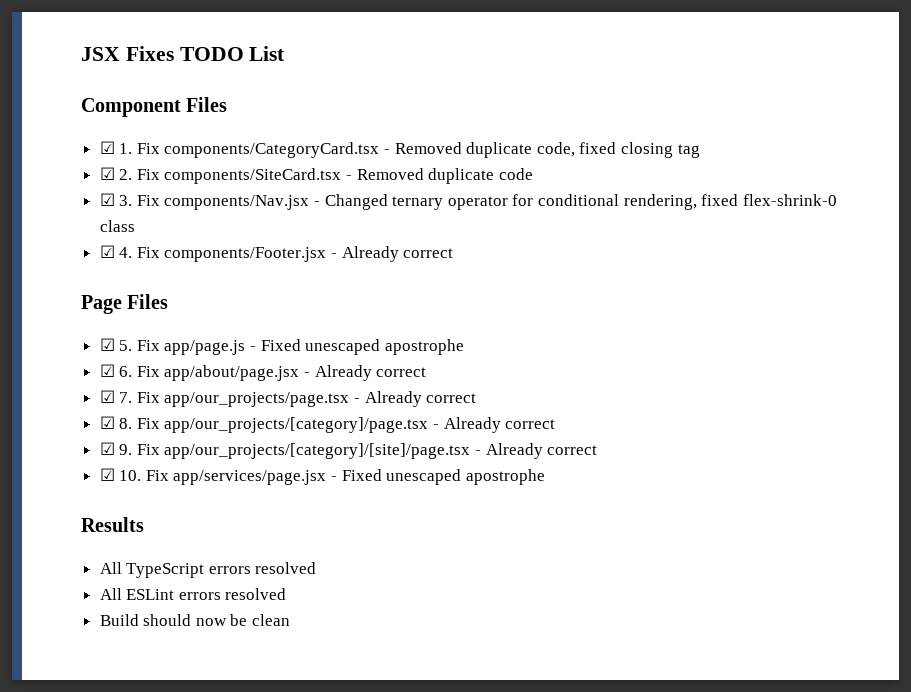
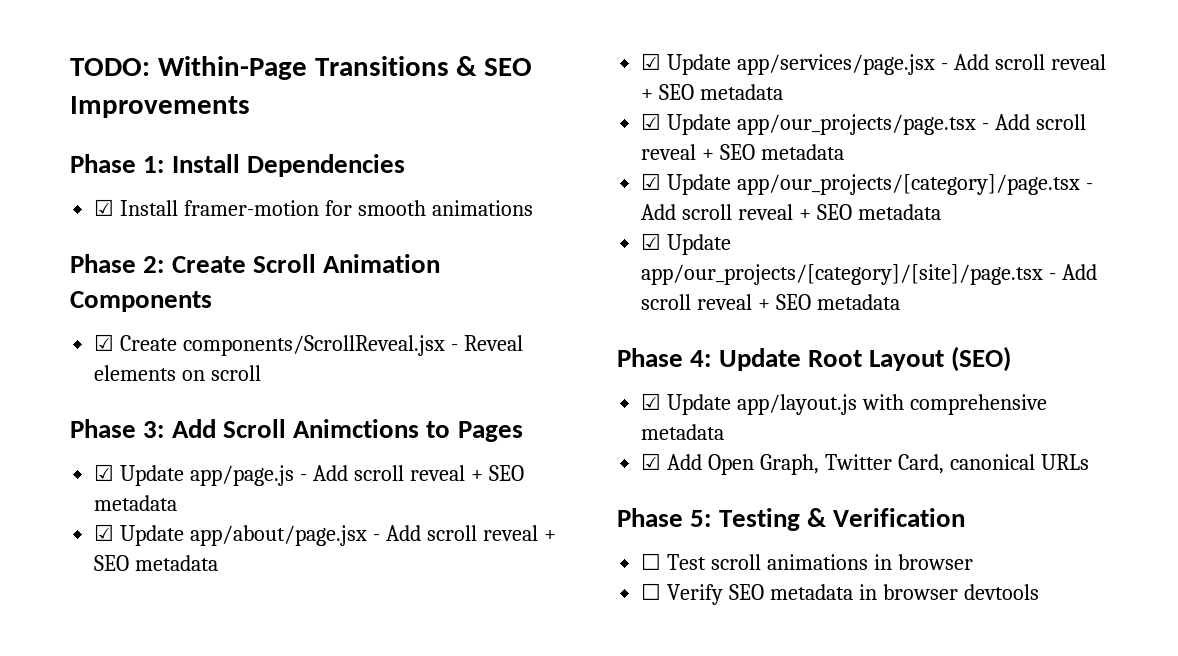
[81,46,286,61] [81,97,228,117] [99,141,700,158] [99,167,533,184] [99,193,837,210] [99,220,135,232] [99,245,454,262] [81,294,169,314] [99,338,464,355] [99,364,427,381] [99,390,477,407] [99,416,556,433] [99,442,598,459] [99,468,545,485] [81,517,144,532] [99,562,317,578] [99,588,287,600] [99,614,291,626] JSX Fixes TODO List // Component Files // ☑ 1. Fix components/CategoryCard.tsx - Removed duplicate code, fixed closing tag // ☑ 2. Fix components/SiteCard.tsx - Removed duplicate code // ☑ 3. Fix components/Nav.jsx - Changed ternary operator for conditional rendering, fixed flex-shrink-0 class // ☑ 4. Fix components/Footer.jsx - Already correct // Page Files // ☑ 5. Fix app/page.js - Fixed unescaped apostrophe // ☑ 6. Fix app/about/page.jsx - Already correct // ☑ 7. Fix app/our_projects/page.tsx - Already correct // ☑ 8. Fix app/our_projects/[category]/page.tsx - Already correct // ☑ 9. Fix app/our_projects/[category]/[site]/page.tsx - Already correct // ☑ 10. Fix app/services/page.jsx - Fixed unescaped apostrophe // Results // All TypeScript errors resolved // All ESLint errors resolved // Build should now be clean -> [70,56,533,80] [70,96,250,118] [70,154,405,177] [94,199,533,216] [70,254,441,273] [70,291,212,312] [94,334,523,356] [94,365,262,381] [70,419,523,442] [94,464,524,486] [94,495,178,511] [94,524,556,546] [94,555,219,571] [641,53,1106,75] [641,84,784,100] [641,113,1086,135] [641,144,845,160] [641,173,1094,195] [641,204,941,220] [641,233,732,255] [641,264,1098,285] [641,294,900,310] [617,346,1012,372] [641,393,1047,415] [641,424,725,440] [641,453,1089,475] [617,508,966,531] [641,553,973,570] [641,583,1039,605] TODO: Within-Page Transitions & SEO Improvements // Phase 1: Install Dependencies // ☑ Install framer-motion for smooth animations // Phase 2: Create Scroll Animation Components // ☑ Create components/ScrollReveal.jsx - Reveal elements on scroll // Phase 3: Add Scroll Animctions to Pages // ☑ Update app/page.js - Add scroll reveal + SEO metadata // ☑ Update app/about/page.jsx - Add scroll reveal + SEO metadata // ☑ Update app/services/page.jsx - Add scroll reveal + SEO metadata // ☑ Update app/our_projects/page.tsx - Add scroll reveal + SEO metadata // ☑ Update app/our_projects/[category]/page.tsx - Add scroll reveal + SEO metadata // ☑ Update app/our_projects/[category]/[site]/page.tsx - Add scroll reveal + SEO metadata // Phase 4: Update Root Layout (SEO) // ☑ Update app/layout.js with comprehensive metadata // ☑ Add Open Graph, Twitter Card, canonical URLs // Phase 5: Testing & Verification // ☐ Test scroll animations in browser // ☐ Verify SEO metadata in browser devtools

